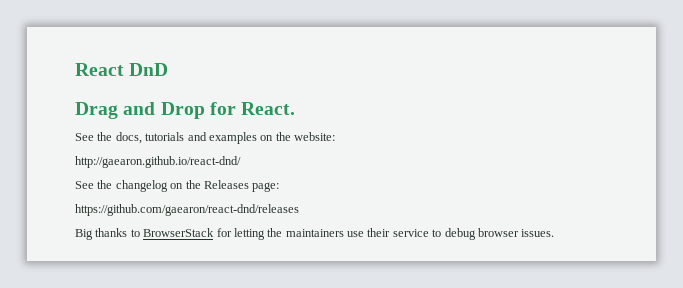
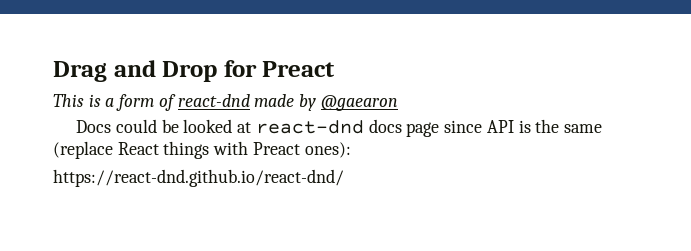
[75,63,169,76] React DnD // -> (53, 71) none
[241,102,296,115] [75,132,335,144] [75,156,241,168] [75,180,280,192] [75,204,299,216] [75,228,555,240] React. // See the docs, tutorials and examples on the website: // http://gaearon.github.io/react-dnd/ // See the changelog on the Releases page: // https://github.com/gaearon/react-dnd/releases // Big thanks to BrowserStack for letting the maintainers use their service to debug browser issues. -> [262,61,336,77] [53,94,398,111] [76,119,602,137] [53,141,351,159] [53,169,344,187] Preact // This is a form of react-dnd made by @gaearon // Docs could be looked at react-dnd docs page since API is the same (replace React things with Preact ones): // https://react-dnd.github.io/react-dnd/

